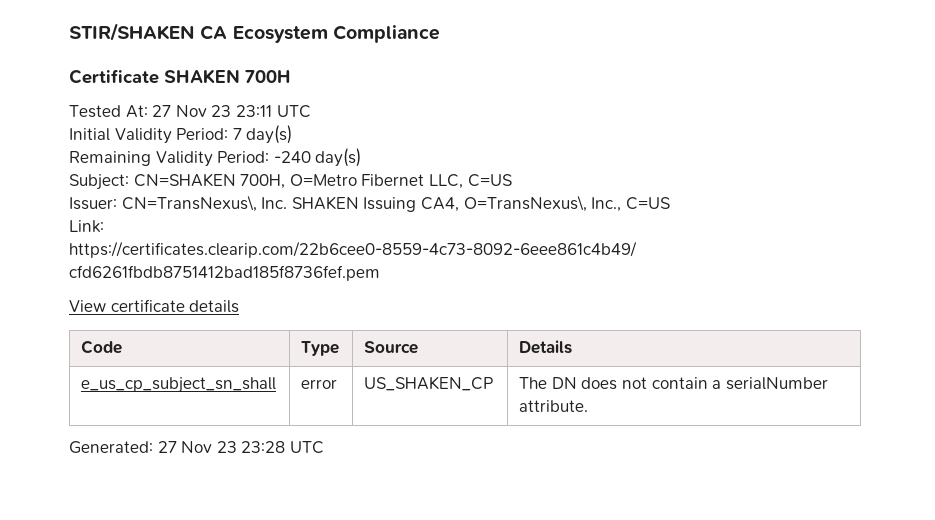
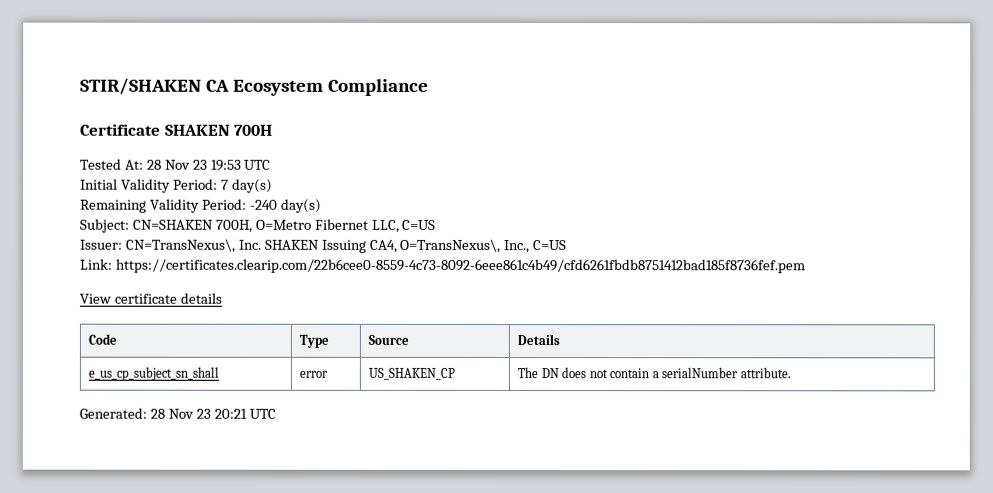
[152,105,272,117] 27 Nov 23 23:11 -> [146,159,242,171] 28 Nov 23 19:53
[157,441,286,453] 27 Nov 23 23:28 -> [149,408,247,419] 28 Nov 23 20:21

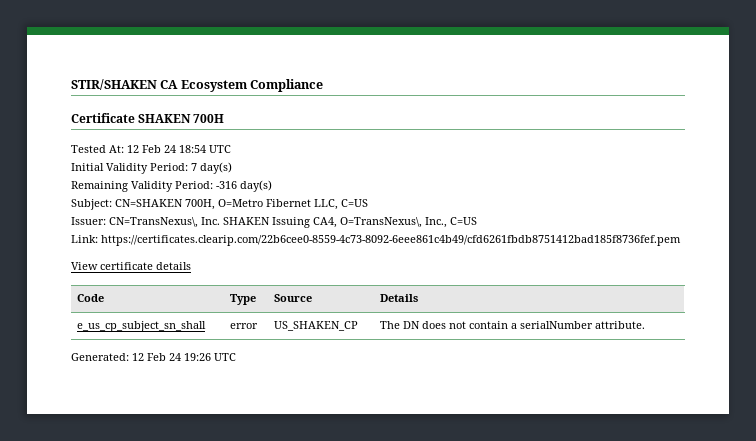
[146,159,242,171] 28 Nov 23 19:53 -> [127,145,206,153] 12 Feb 24 18:54
[249,199,278,210] -240 -> [216,181,237,189] -316
[149,408,247,419] 28 Nov 23 20:21 -> [132,353,211,361] 12 Feb 24 19:26

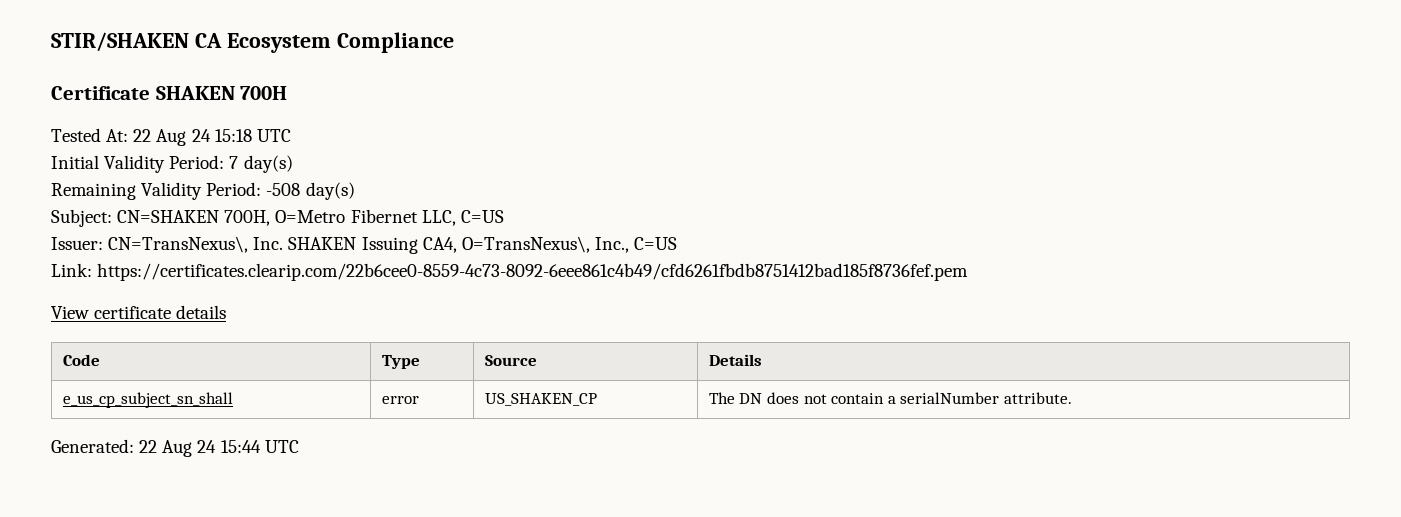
[127,145,206,153] 12 Feb 24 18:54 -> [133,129,252,146] 22 Aug 24 15:18
[216,181,237,189] -316 -> [266,183,301,196] -508
[132,353,211,361] 12 Feb 24 19:26 -> [139,440,261,457] 22 Aug 24 15:44

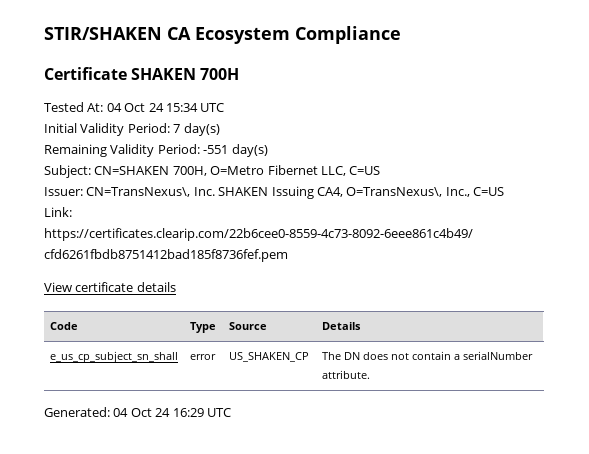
[133,129,252,146] 22 Aug 24 15:18 -> [106,103,198,112] 04 Oct 24 15:34
[266,183,301,196] -508 -> [203,145,229,154] -551
[139,440,261,457] 22 Aug 24 15:44 -> [113,408,204,417] 04 Oct 24 16:29

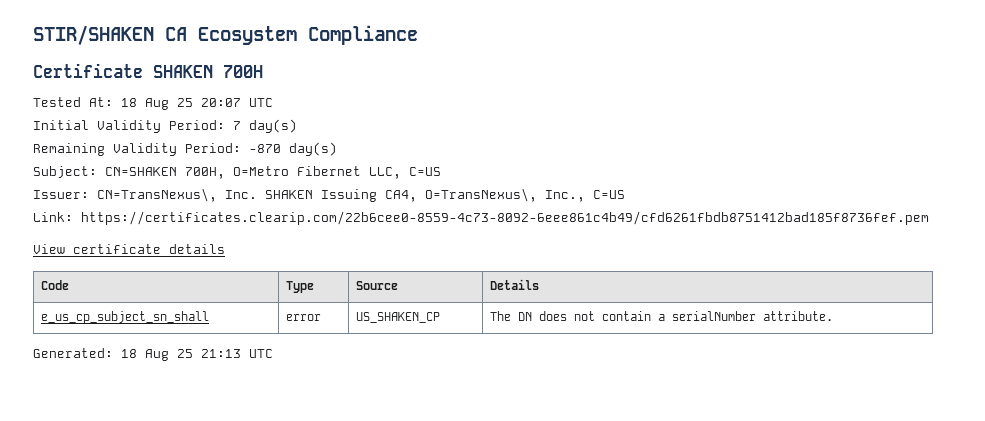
[106,103,198,112] 04 Oct 24 15:34 -> [121,98,241,110] 18 Aug 25 20:07
[203,145,229,154] -551 -> [249,144,281,153] -870
[113,408,204,417] 04 Oct 24 16:29 -> [121,349,241,361] 18 Aug 25 21:13

